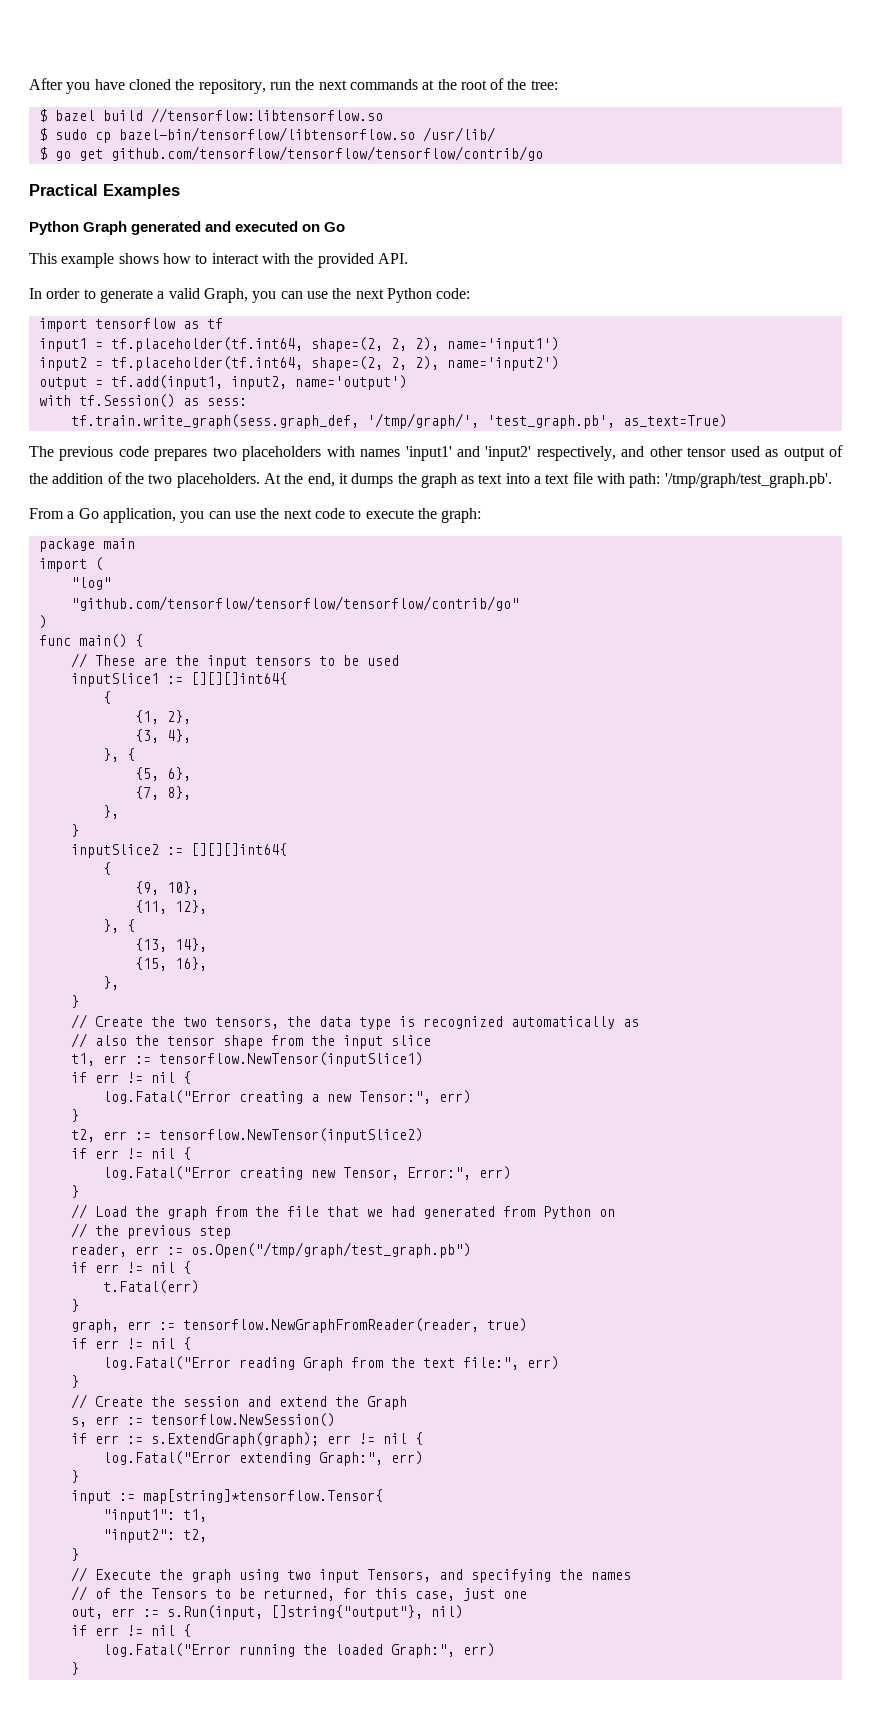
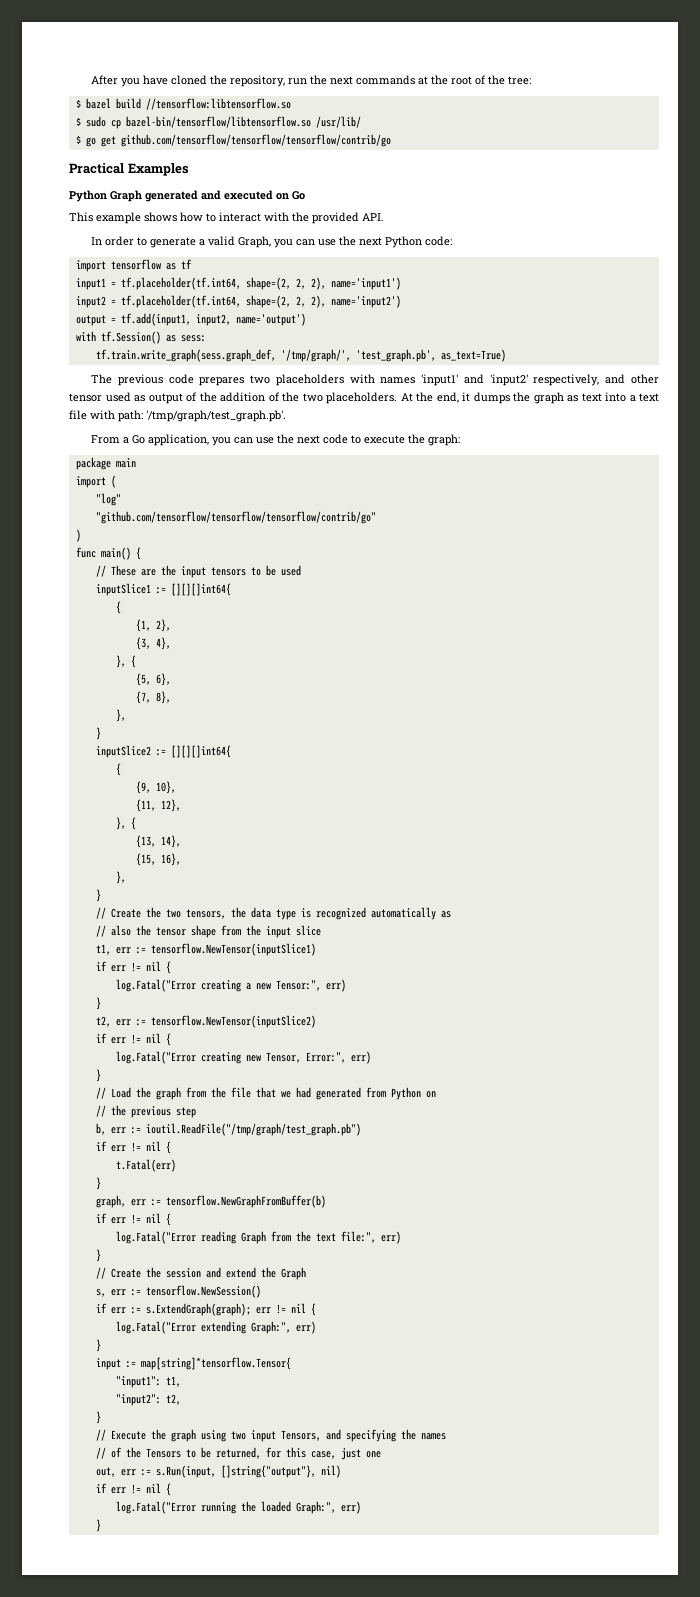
[70,1242,471,1258] reader, err := os.Open("/tmp/graph/test_graph.pb") -> [95,1123,361,1136] b, err := ioutil.ReadFile("/tmp/graph/test_graph.pb")
[182,1318,527,1333] tensorflow.NewGraphFromReader(reader, true) -> [165,1195,326,1208] tensorflow.NewGraphFromBuffer(b)

